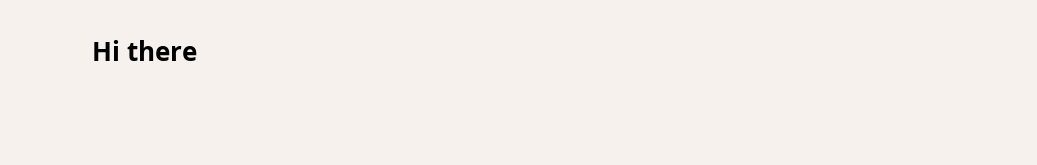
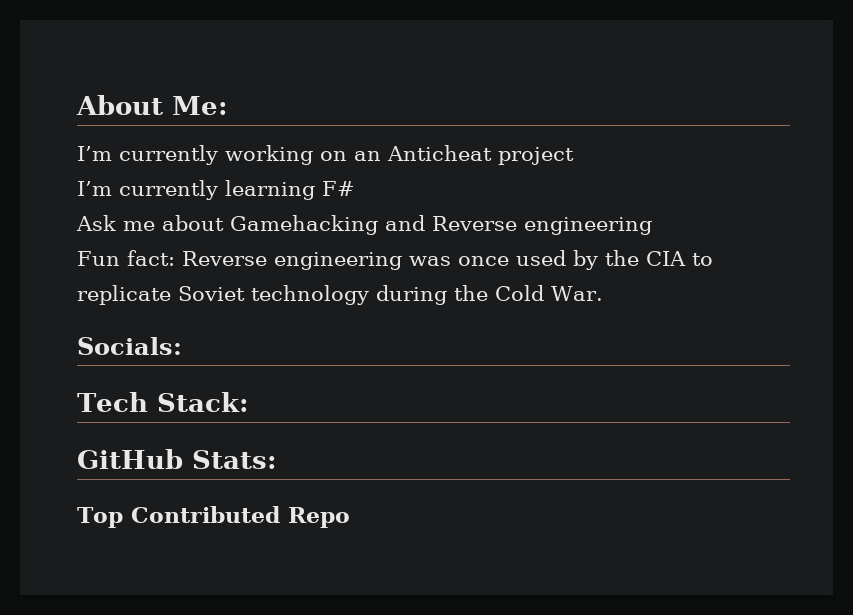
[92,40,198,61] Hi there -> [76,95,228,115] [77,145,574,165] [77,180,355,200] [76,215,652,235] [77,250,713,270] [77,285,603,305] [77,337,182,355] [77,392,249,412] [77,449,277,469] [77,506,350,528] About Me: // I’m currently working on an Anticheat project // I’m currently learning F# // Ask me about Gamehacking and Reverse engineering // Fun fact: Reverse engineering was once used by the CIA to replicate Soviet technology during the Cold War. // Socials: // Tech Stack: // GitHub Stats: // Top Contributed Repo

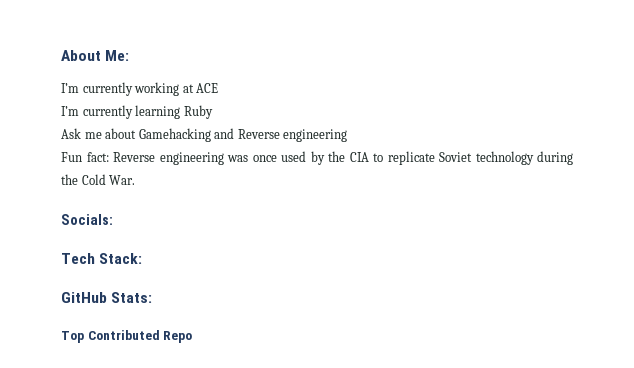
[320,145,574,165] on an Anticheat project -> [182,83,219,93] at ACE
[322,181,355,196] F# -> [183,105,213,119] Ruby

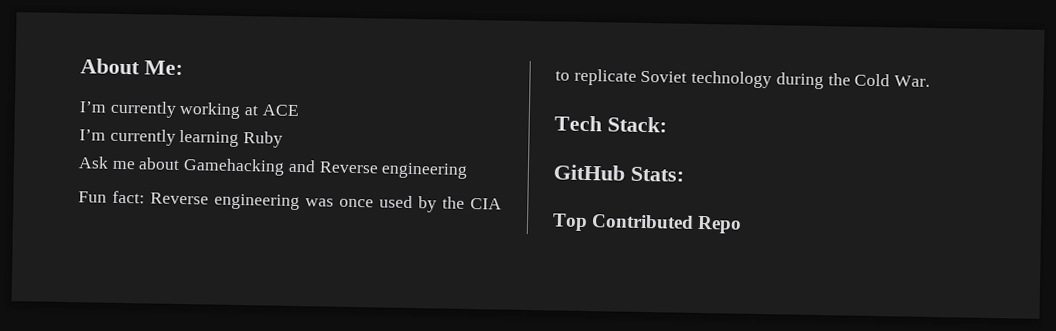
[61,214,113,225] // Socials: -> (931, 81) none

